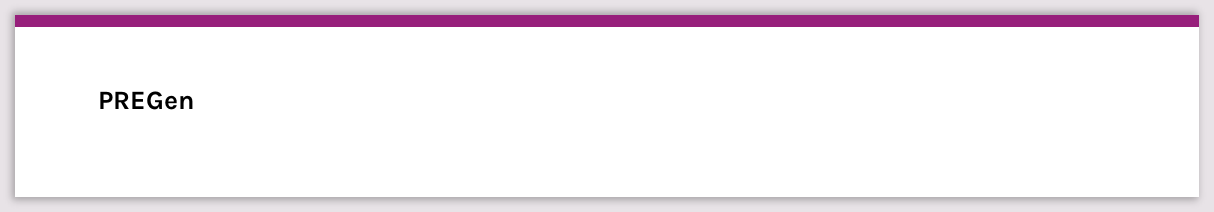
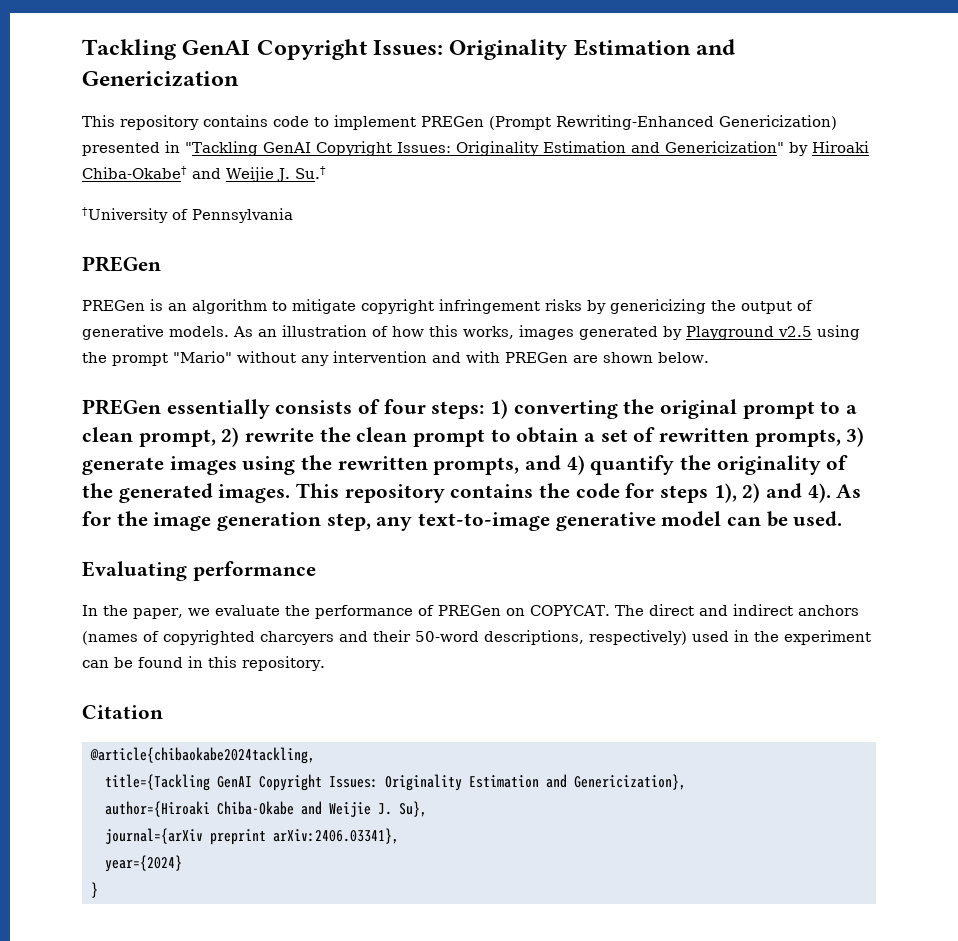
[98,91,195,110] PREGen -> [82,39,736,60] [82,71,239,87] [82,115,837,130] [82,141,869,156] [82,166,326,182] [82,207,293,223] [82,256,161,272] [82,299,813,314] [82,325,860,340] [82,351,709,366] [82,399,858,419] [82,427,865,447] [82,455,849,475] [82,483,862,503] [82,511,843,531] [82,561,316,581] [82,604,859,619] [82,630,871,645] [82,656,325,671] [82,705,163,719] [90,747,315,764] [105,774,686,791] [105,801,427,817] [105,828,399,845] [105,855,182,872] [91,882,98,898] Tackling GenAI Copyright Issues: Originality Estimation and Genericization // This repository contains code to implement PREGen (Prompt Rewriting-Enhanced Genericization) presented in "Tackling GenAI Copyright Issues: Originality Estimation and Genericization" by Hiroaki Chiba-Okabe† and Weijie J. Su.† // †University of Pennsylvania // PREGen // PREGen is an algorithm to mitigate copyright infringement risks by genericizing the output of generative models. As an illustration of how this works, images generated by Playground v2.5 using the prompt "Mario" without any intervention and with PREGen are shown below. // PREGen essentially consists of four steps: 1) converting the original prompt to a clean prompt, 2) rewrite the clean prompt to obtain a set of rewritten prompts, 3) generate images using the rewritten prompts, and 4) quantify the originality of the generated images. This repository contains the code for steps 1), 2) and 4). As for the image generation step, any text-to-image generative model can be used. // Evaluating performance // In the paper, we evaluate the performance of PREGen on COPYCAT. The direct and indirect anchors (names of copyrighted charcyers and their 50-word descriptions, respectively) used in the experiment can be found in this repository. // Citation // @article{chibaokabe2024tackling, // title={Tackling GenAI Copyright Issues: Originality Estimation and Genericization}, // author={Hiroaki Chiba-Okabe and Weijie J. Su}, // journal={arXiv preprint arXiv:2406.03341}, // year={2024} // }

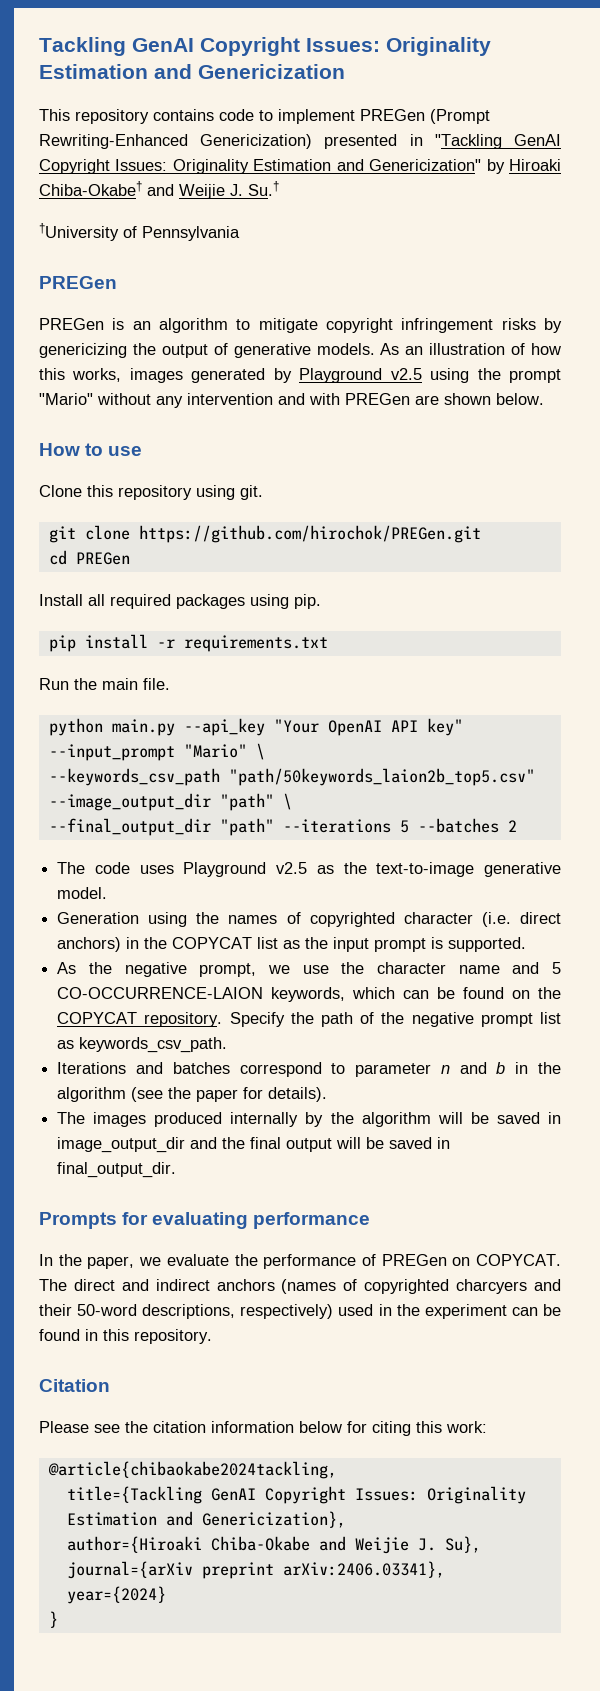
[82,399,858,419] [82,427,865,447] [82,455,849,475] [82,483,862,503] [82,511,843,531] [82,561,187,581] PREGen essentially consists of four steps: 1) converting the original prompt to a clean prompt, 2) rewrite the clean prompt to obtain a set of rewritten prompts, 3) generate images using the rewritten prompts, and 4) quantify the originality of the generated images. This repository contains the code for steps 1), 2) and 4). As for the image generation step, any text-to-image generative model can be used. // Evaluating -> [39,443,143,456] [39,485,263,500] [48,525,481,543] [48,550,130,565] [39,594,321,609] [48,634,328,652] [39,678,170,690] [48,718,463,736] [48,743,265,761] [48,768,535,786] [48,793,292,811] [48,818,517,836] [57,862,561,877] [57,887,108,899] [57,912,561,927] [57,937,527,952] [57,962,561,977] [57,987,562,1002] [57,1012,562,1027] [57,1037,228,1053] [57,1062,562,1077] [57,1087,328,1102] [57,1112,561,1127] [57,1137,451,1153] [57,1162,177,1178] [39,1212,249,1229] How to use // Clone this repository using git. // git clone https://github.com/hirochok/PREGen.git // cd PREGen // Install all required packages using pip. // pip install -r requirements.txt // Run the main file. // python main.py --api_key "Your OpenAI API key" --input_prompt "Mario" \ // --keywords_csv_path "path/50keywords_laion2b_top5.csv" --image_output_dir "path" \ // --final_output_dir "path" --iterations 5 --batches 2 // The code uses Playground v2.5 as the text-to-image generative model. // Generation using the names of copyrighted character (i.e. direct anchors) in the COPYCAT list as the input prompt is supported. // As the negative prompt, we use the character name and 5 CO-OCCURRENCE-LAION keywords, which can be found on the COPYCAT repository. Specify the path of the negative prompt list as keywords_csv_path. // Iterations and batches correspond to parameter n and b in the algorithm (see the paper for details). // The images produced internally by the algorithm will be saved in image_output_dir and the final output will be saved in final_output_dir. // Prompts for evaluating
(163, 712) none -> [39,1421,487,1436] // Please see the citation information below for citing this work:

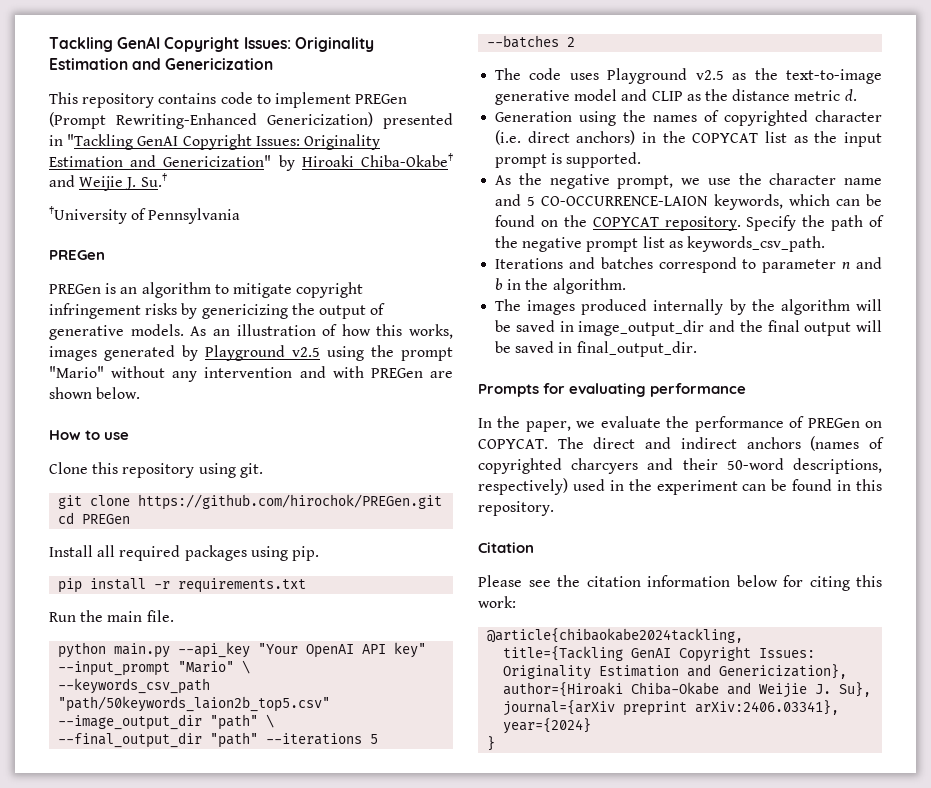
[57,887,108,899] model. -> [574,89,857,101] model and CLIP as the distance metric d.
[57,1087,328,1102] algorithm (see the paper for details). -> [552,278,626,294] algorithm.

